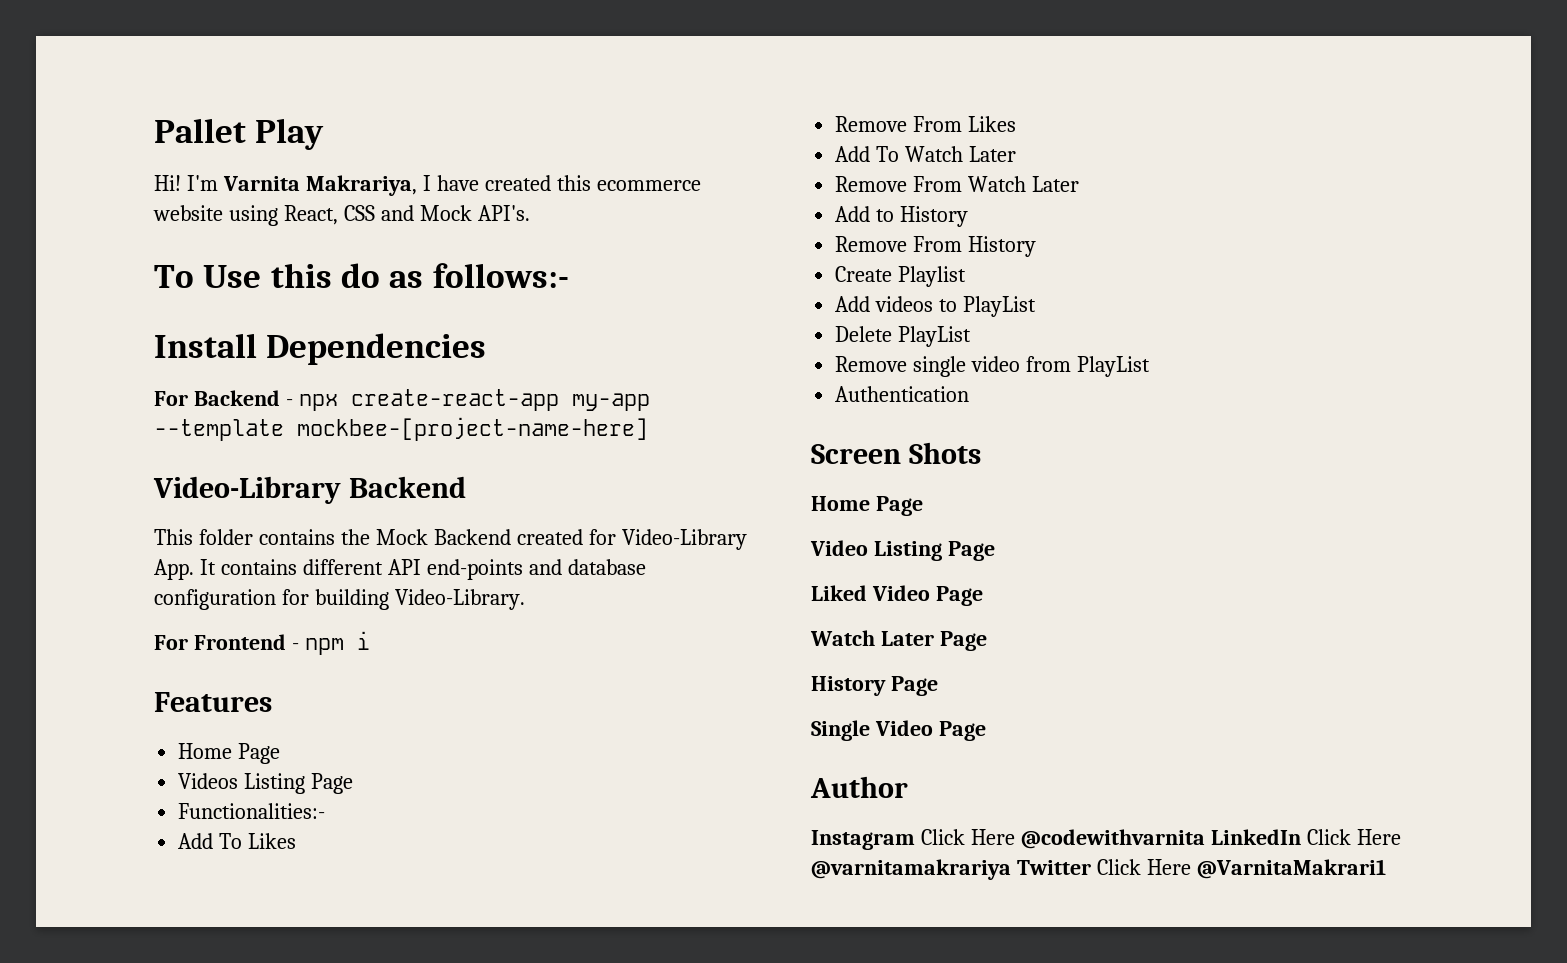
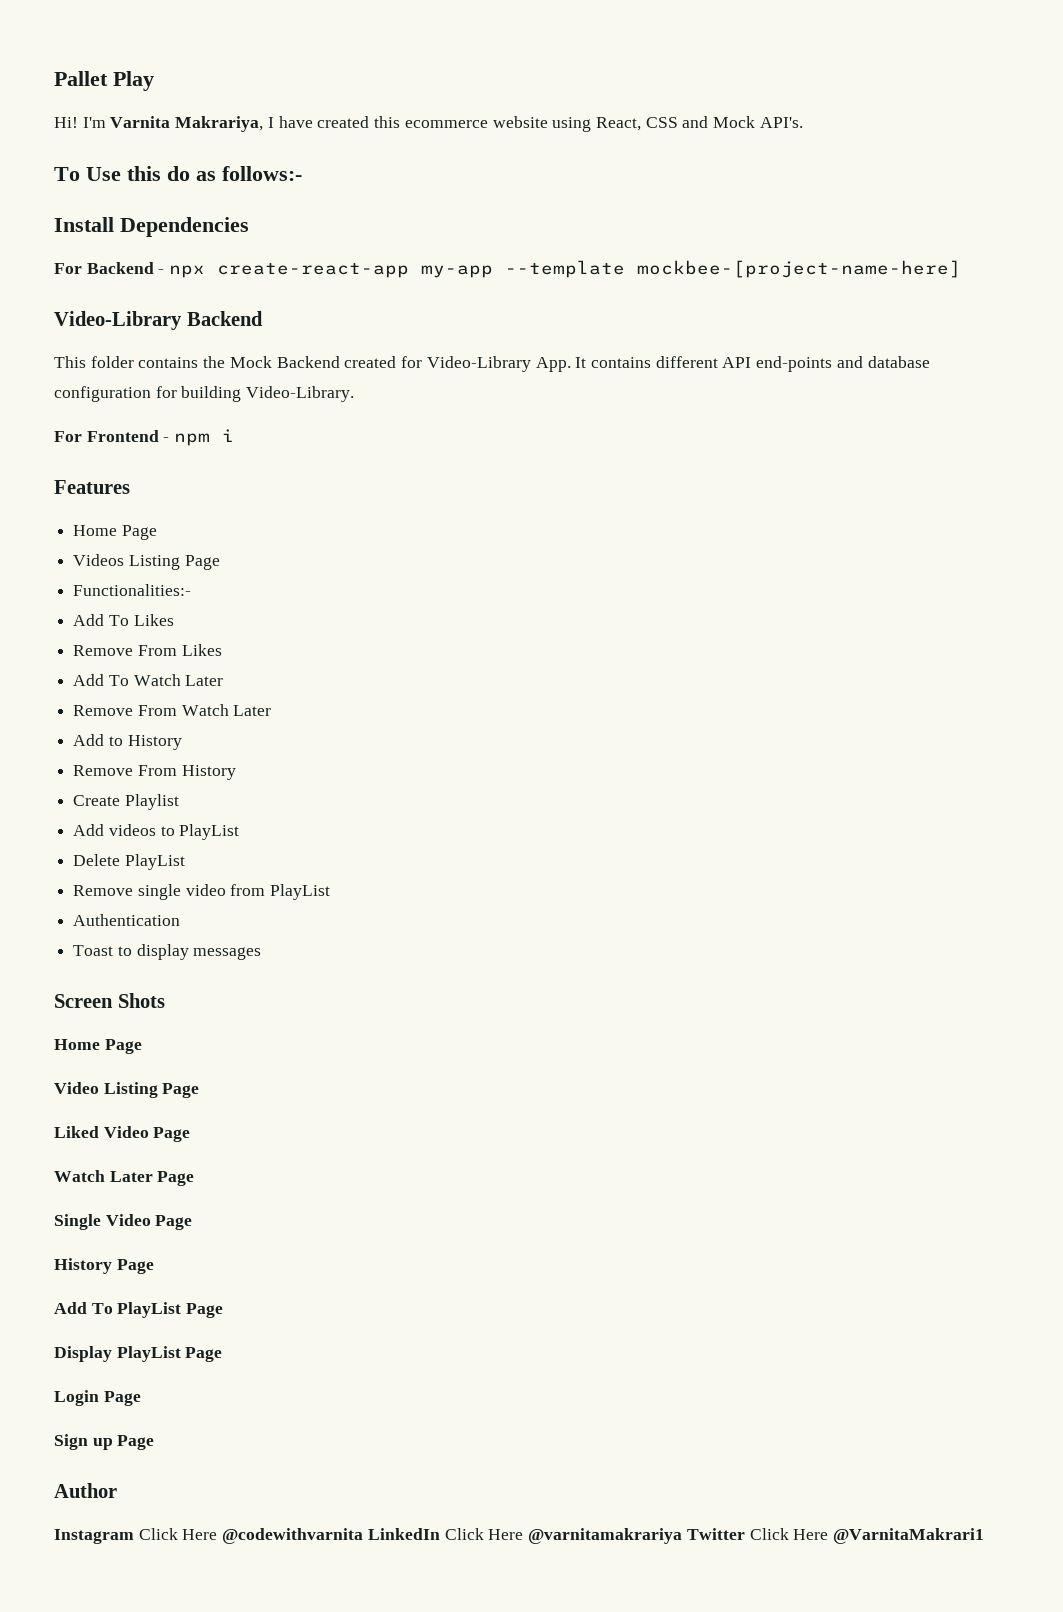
(970, 394) none -> [73,944,262,960] // Toast to display messages
(987, 641) none -> [54,1214,193,1230] // Single Video Page
[811,720,933,741] Single Video -> [54,1302,224,1318] [54,1346,223,1362] [54,1390,141,1406] [54,1434,113,1450] Add To PlayList Page // Display PlayList Page // Login Page // Sign up

